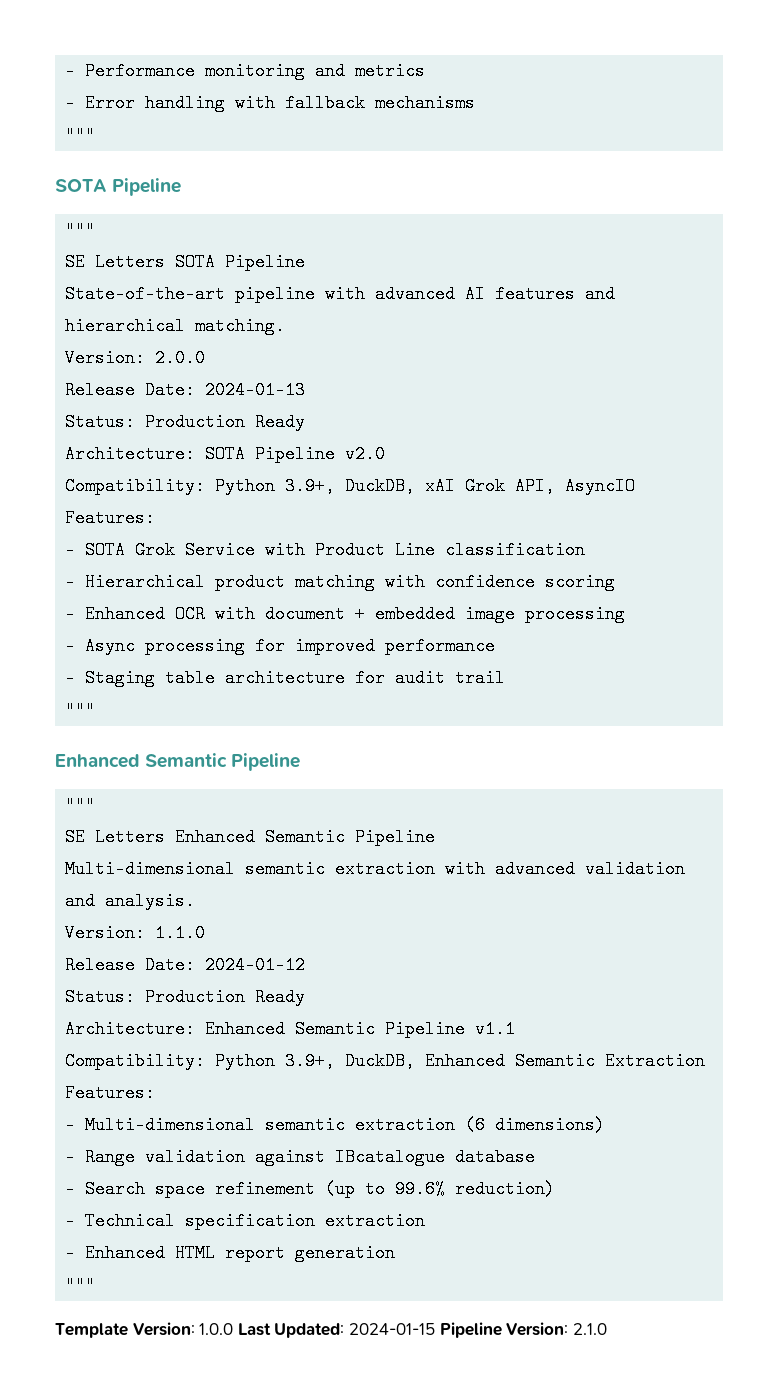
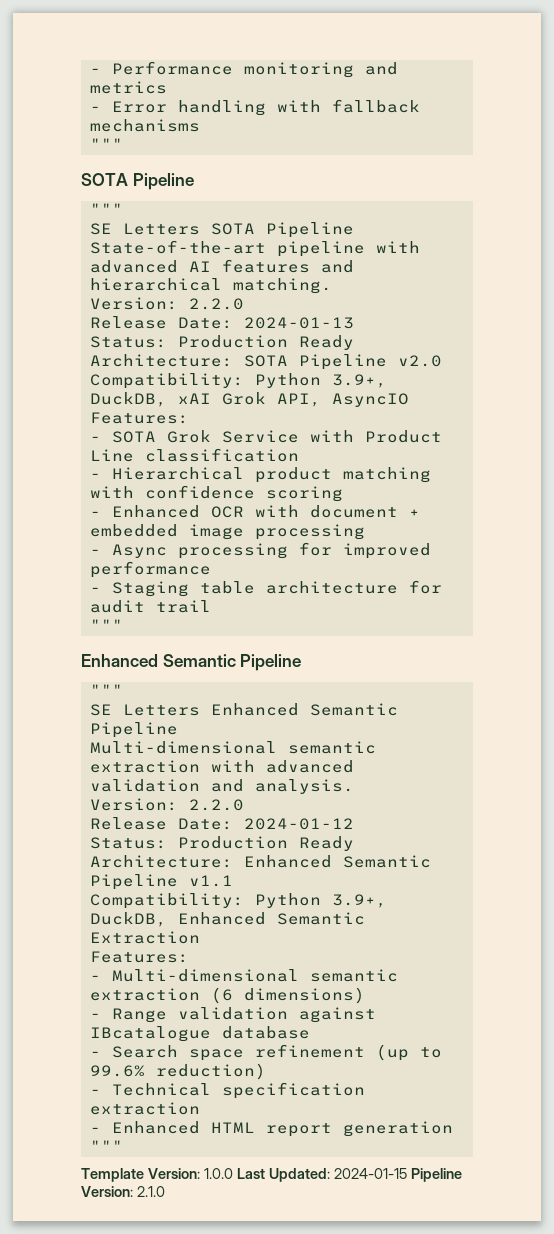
[155,349,206,367] 2.0.0 -> [188,298,244,310] 2.2.0
[155,924,206,942] 1.1.0 -> [188,799,244,811] 2.2.0

